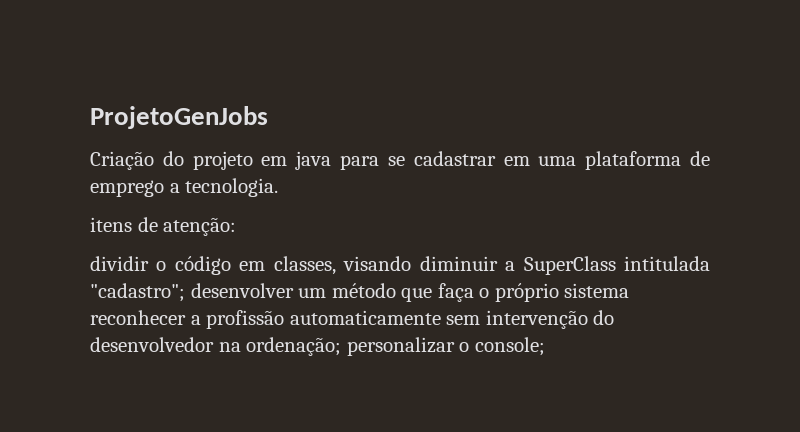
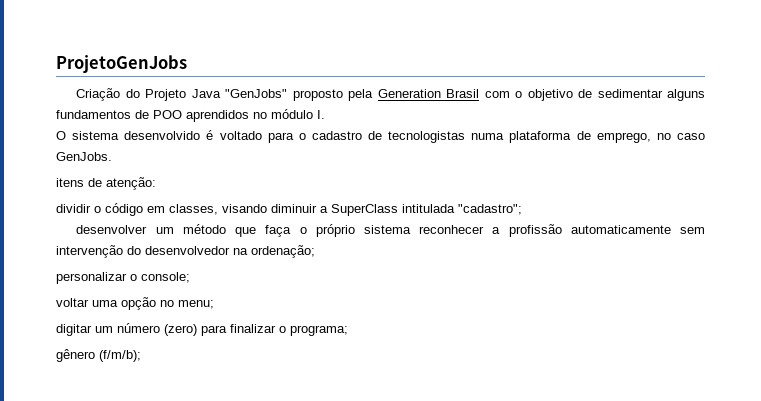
[192,151,710,170] [90,178,279,197] projeto em java para se cadastrar em uma plataforma de emprego a tecnologia. -> [145,89,705,101] [56,109,325,122] [56,130,705,143] [56,152,112,161] Projeto Java "GenJobs" proposto pela Generation Brasil com o objetivo de sedimentar alguns fundamentos de POO aprendidos no módulo I. // O sistema desenvolvido é voltado para o cadastro de tecnologistas numa plataforma de emprego, no caso GenJobs.
(185, 292) none -> (522, 209) //
(342, 346) none -> (315, 251) //
(545, 346) none -> [56,297,214,310] [56,323,348,336] [56,349,141,362] // voltar uma opção no menu; // digitar um número (zero) para finalizar o programa; // gênero (f/m/b);

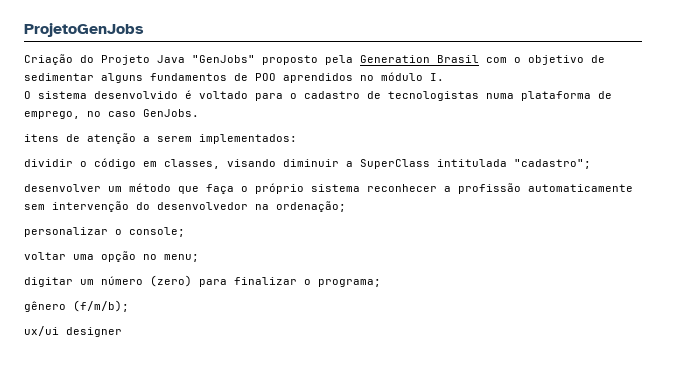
[106,177,156,190] atenção: -> [87,133,297,144] atenção a serem implementados:
(141, 356) none -> [24,326,122,337] // ux/ui designer

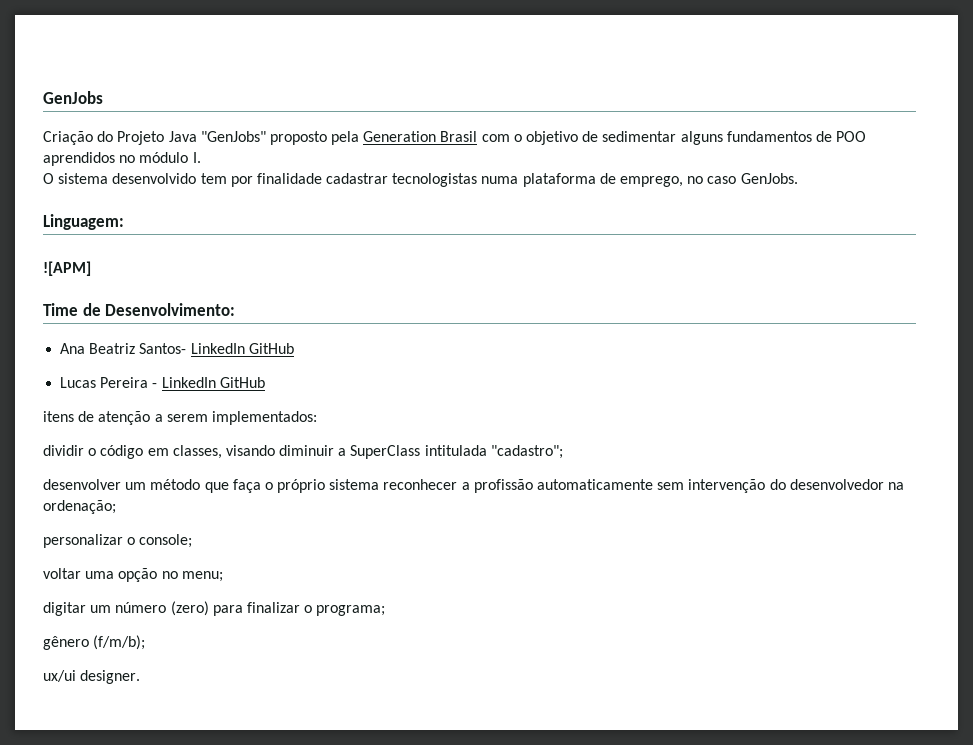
[24,23,144,37] ProjetoGenJobs -> [43,91,103,104] GenJobs
[185,90,381,101] é voltado para o cadastro de -> [200,173,389,187] tem por finalidade cadastrar
(199, 113) none -> [43,214,124,230] [43,261,91,276] [43,303,236,316] [60,343,294,354] [60,377,265,388] // Linguagem: // ![APM] // Time de Desenvolvimento: // Ana Beatriz Santos- LinkedIn GitHub // Lucas Pereira - LinkedIn GitHub
[66,327,122,337] designer -> [80,670,141,684] designer.

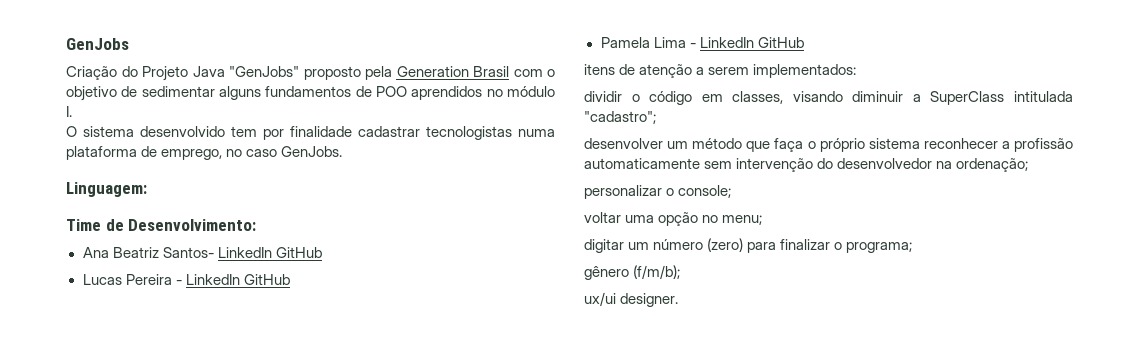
[43,261,91,276] // ![APM] -> (147, 189) none
(265, 382) none -> [600,37,804,48] // Pamela Lima - LinkedIn GitHub

